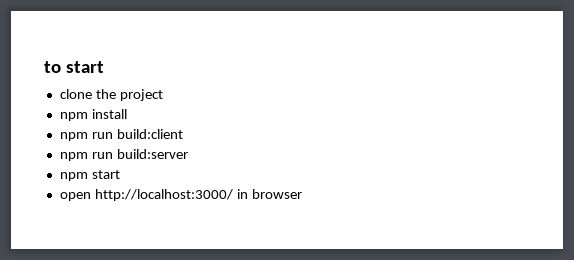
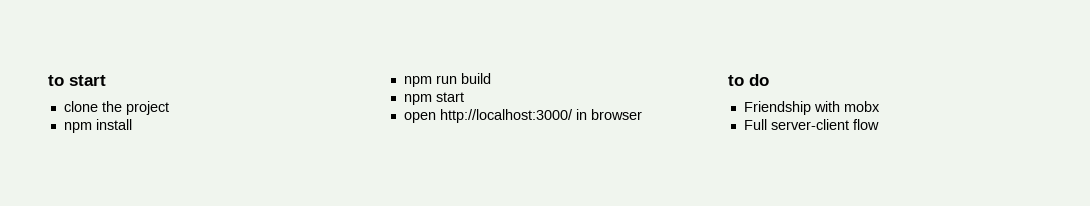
[116,129,183,139] [59,149,188,161] build:client // npm run build:server -> [460,73,491,84] build
(302, 194) none -> [728,74,769,86] [743,101,880,115] [743,119,879,130] // to do // Friendship with mobx // Full server-client flow

